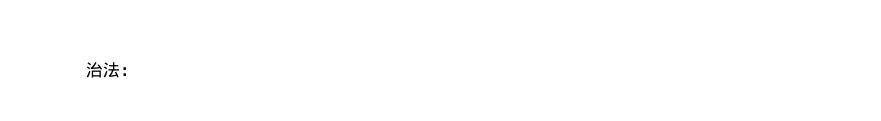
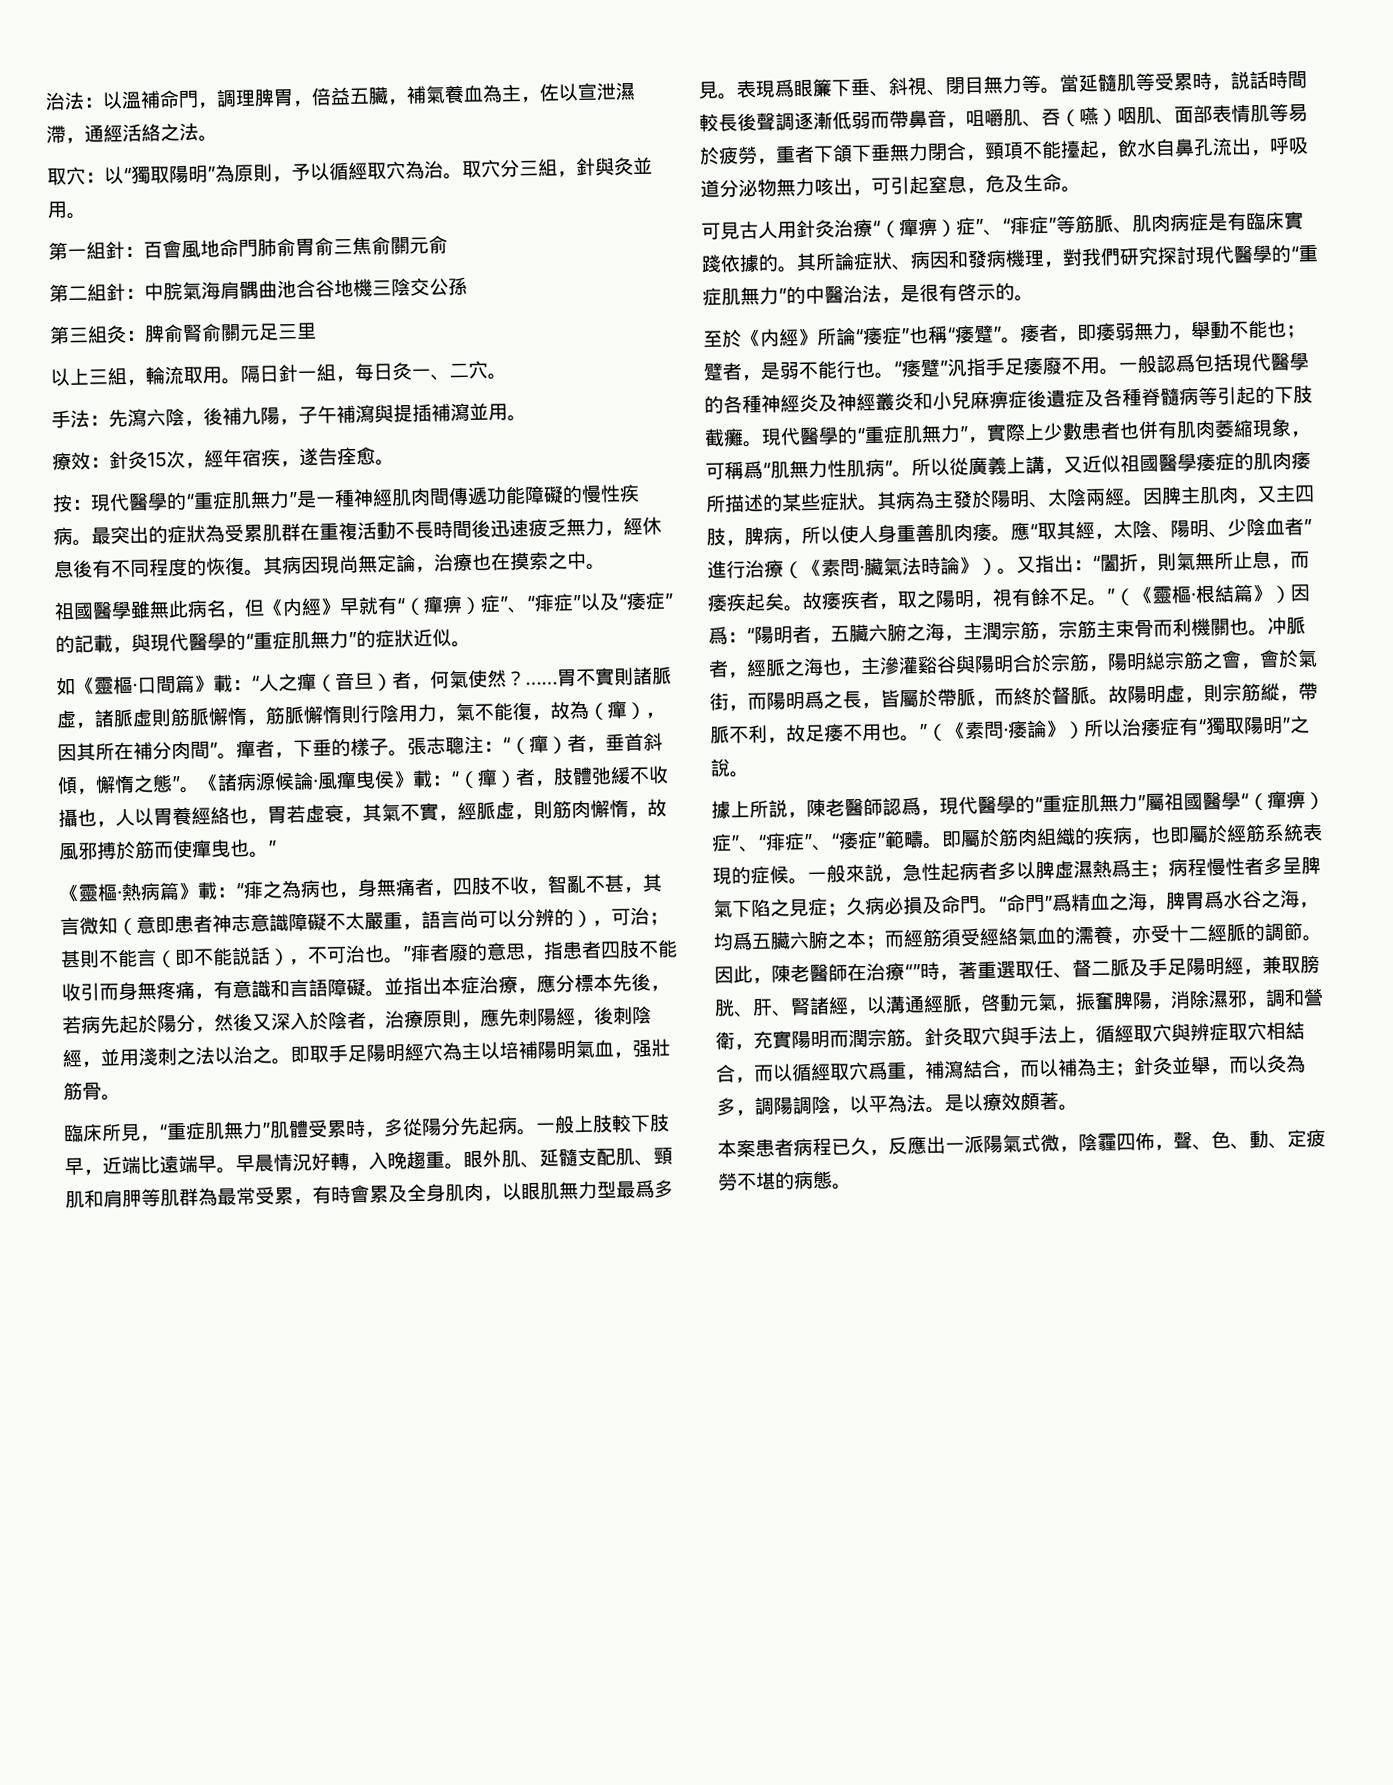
(137, 71) none -> [102,81,636,110] [46,122,218,145] [47,156,653,186] [47,200,87,219] [48,235,448,261] [49,276,468,303] [49,322,317,345] [50,360,507,387] [51,402,527,429] [52,446,395,471] [52,483,640,513] [53,516,662,546] [54,550,606,579] [54,591,673,621] [55,628,471,654] [56,666,672,696] [56,700,665,729] [57,732,663,762] [57,765,669,795] [58,798,667,828] [59,838,277,861] [59,873,662,903] [60,906,669,936] [60,939,678,969] [61,972,670,1002] [62,1005,652,1035] [62,1038,671,1068] [63,1081,121,1101] [63,1113,670,1143] [64,1147,673,1176] [65,1179,674,1209] [698,70,1307,100] [699,103,1308,132] [699,136,1309,165] [700,173,1081,198] [701,211,1304,240] [701,243,1318,273] [702,282,1034,306] [703,319,1306,348] [703,352,1309,382] [704,385,1313,414] [704,418,1311,448] [705,451,1311,480] [705,484,1315,513] [706,517,1312,547] [707,550,1310,579] [707,583,1310,612] [708,616,1306,645] [708,649,1318,679] [709,682,1318,712] [710,715,1310,744] [710,758,749,778] [711,790,1325,819] [711,822,1323,853] [712,855,1321,885] [713,889,1319,918] [713,922,1322,951] [714,955,1320,985] [714,987,1324,1018] [715,1021,1305,1051] [716,1054,1306,1084] [716,1091,1078,1117] [717,1128,1326,1158] [717,1170,852,1191] 以溫補命門，調理脾胃，倍益五臟，補氣養血為主，佐以宣泄濕滯，通經活絡之法。 // 取穴：以“獨取陽明”為原則，予以循經取穴為治。取穴分三組，針與灸並用。 // 第一組針：百會風地命門肺俞胃俞三焦俞關元俞 // 第二組針：中脘氣海肩髃曲池合谷地機三陰交公孫 // 第三組灸：脾俞腎俞關元足三里 // 以上三組，輪流取用。隔日針一組，每日灸一、二穴。 // 手法：先瀉六陰，後補九陽，子午補瀉與提插補瀉並用。 // 療效：針灸15次，經年宿疾，遂告痊愈。 // 按：現代醫學的“重症肌無力”是一種神經肌肉間傳遞功能障礙的慢性疾病。最突出的症狀為受累肌群在重複活動不長時間後迅速疲乏無力，經休息後有不同程度的恢復。其病因現尚無定論，治療也在摸索之中。 // 祖國醫學雖無此病名，但《内經》早就有“（癉痹）症”、“痱症”以及“痿症”的記載，與現代醫學的“重症肌無力”的症狀近似。 // 如《靈樞·口間篇》載：“人之癉（音旦）者，何氣使然？……胃不實則諸脈虛，諸脈虛則筋脈懈惰，筋脈懈惰則行陰用力，氣不能復，故為（癉），因其所在補分肉間”。癉者，下垂的樣子。張志聰注：“（癉）者，垂首斜傾，懈惰之態”。《諸病源候論·風癉曳侯》載：“（癉）者，肢體弛緩不收攝也，人以胃養經絡也，胃若虛衰，其氣不實，經脈虛，則筋肉懈惰，故風邪搏於筋而使癉曳也。” // 《靈樞·熱病篇》載：“痱之為病也，身無痛者，四肢不收，智亂不甚，其言微知（意即患者神志意識障礙不太嚴重，語言尚可以分辨的），可治；甚則不能言（即不能説話），不可治也。”痱者廢的意思，指患者四肢不能收引而身無疼痛，有意識和言語障礙。並指出本症治療，應分標本先後，若病先起於陽分，然後又深入於陰者，治療原則，應先刺陽經，後刺陰經，並用淺刺之法以治之。即取手足陽明經穴為主以培補陽明氣血，强壯筋骨。 // 臨床所見，“重症肌無力”肌體受累時，多從陽分先起病。一般上肢較下肢早，近端比遠端早。早晨情況好轉，入晚趨重。眼外肌、延髓支配肌、頸肌和肩胛等肌群為最常受累，有時會累及全身肌肉，以眼肌無力型最爲多見。表現爲眼簾下垂、斜視、閉目無力等。當延髓肌等受累時，説話時間較長後聲調逐漸低弱而帶鼻音，咀嚼肌、吞（嚥）咽肌、面部表情肌等易於疲勞，重者下頜下垂無力閉合，頸項不能擡起，飲水自鼻孔流出，呼吸道分泌物無力咳出，可引起窒息，危及生命。 // 可見古人用針灸治療“（癉痹）症”、“痱症”等筋脈、肌肉病症是有臨床實踐依據的。其所論症狀、病因和發病機理，對我們研究探討現代醫學的“重症肌無力”的中醫治法，是很有啓示的。 // 至於《内經》所論“痿症”也稱“痿躄”。痿者，即痿弱無力，舉動不能也；躄者，是弱不能行也。“痿躄”汎指手足痿廢不用。一般認爲包括現代醫學的各種神經炎及神經叢炎和小兒麻痹症後遺症及各種脊髓病等引起的下肢截癱。現代醫學的“重症肌無力”，實際上少數患者也併有肌肉萎縮現象，可稱爲“肌無力性肌病”。所以從廣義上講，又近似祖國醫學痿症的肌肉痿所描述的某些症狀。其病為主發於陽明、太陰兩經。因脾主肌肉，又主四肢，脾病，所以使人身重善肌肉痿。應“取其經，太陰、陽明、少陰血者”進行治療（《素問·臟氣法時論》）。又指出：“闔折，則氣無所止息，而痿疾起矣。故痿疾者，取之陽明，視有餘不足。”（《靈樞·根結篇》）因爲：“陽明者，五臟六腑之海，主潤宗筋，宗筋主束骨而利機關也。冲脈者，經脈之海也，主滲灌谿谷與陽明合於宗筋，陽明縂宗筋之會，會於氣街，而陽明爲之長，皆屬於帶脈，而終於督脈。故陽明虛，則宗筋縱，帶脈不利，故足痿不用也。”（《素問·痿論》）所以治痿症有“獨取陽明”之說。 // 據上所説，陳老醫師認爲，現代醫學的“重症肌無力”屬祖國醫學“（癉痹）症”、“痱症”、“痿症”範疇。即屬於筋肉組織的疾病，也即屬於經筋系統表現的症候。一般來説，急性起病者多以脾虛濕熱爲主；病程慢性者多呈脾氣下陷之見症；久病必損及命門。“命門”爲精血之海，脾胃爲水谷之海，均爲五臟六腑之本；而經筋須受經絡氣血的濡養，亦受十二經脈的調節。因此，陳老醫師在治療“”時，著重選取任、督二脈及手足陽明經，兼取膀胱、肝、腎諸經，以溝通經脈，啓動元氣，振奮脾陽，消除濕邪，調和營衛，充實陽明而潤宗筋。針灸取穴與手法上，循經取穴與辨症取穴相結合，而以循經取穴爲重，補瀉結合，而以補為主；針灸並舉，而以灸為多，調陽調陰，以平為法。是以療效頗著。 // 本案患者病程已久，反應出一派陽氣式微，陰霾四佈，聲、色、動、定疲勞不堪的病態。

